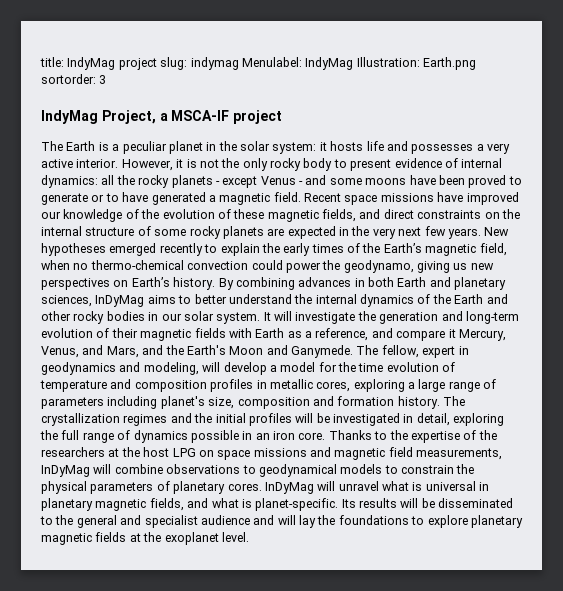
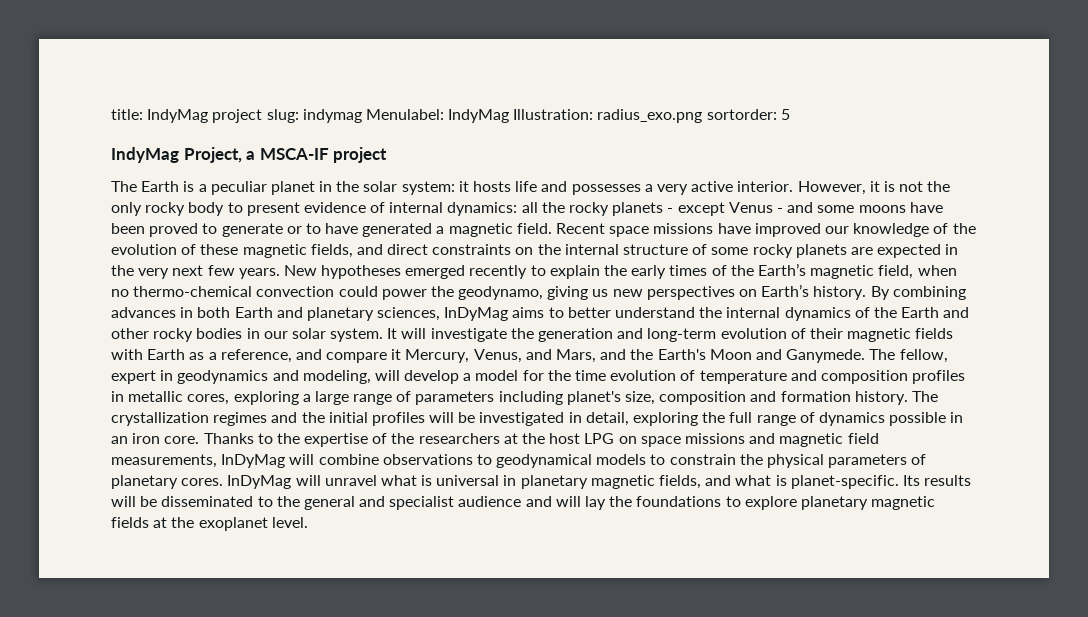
[423,57,476,70] [41,74,107,84] Earth.png sortorder: 3 -> [597,109,790,123] radius_exo.png sortorder: 5

